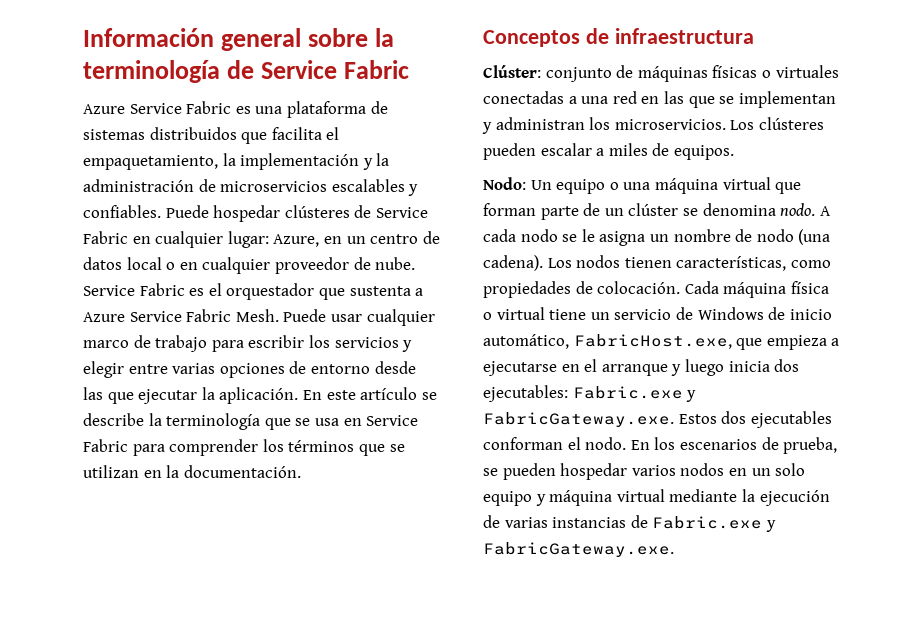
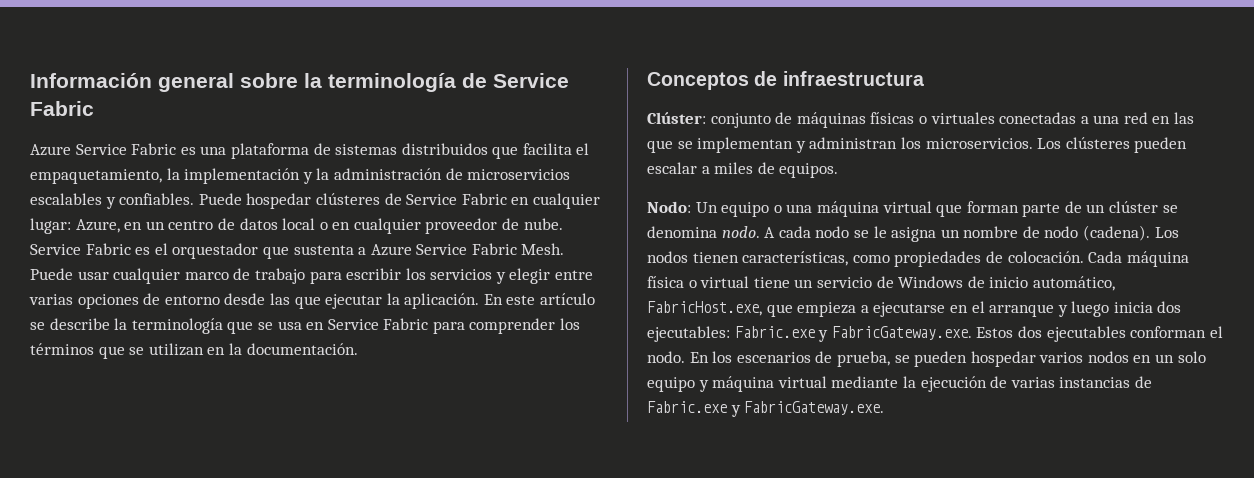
[798,229,831,245] [483,255,543,271] (una cadena). -> [1083,225,1151,241] (cadena).

